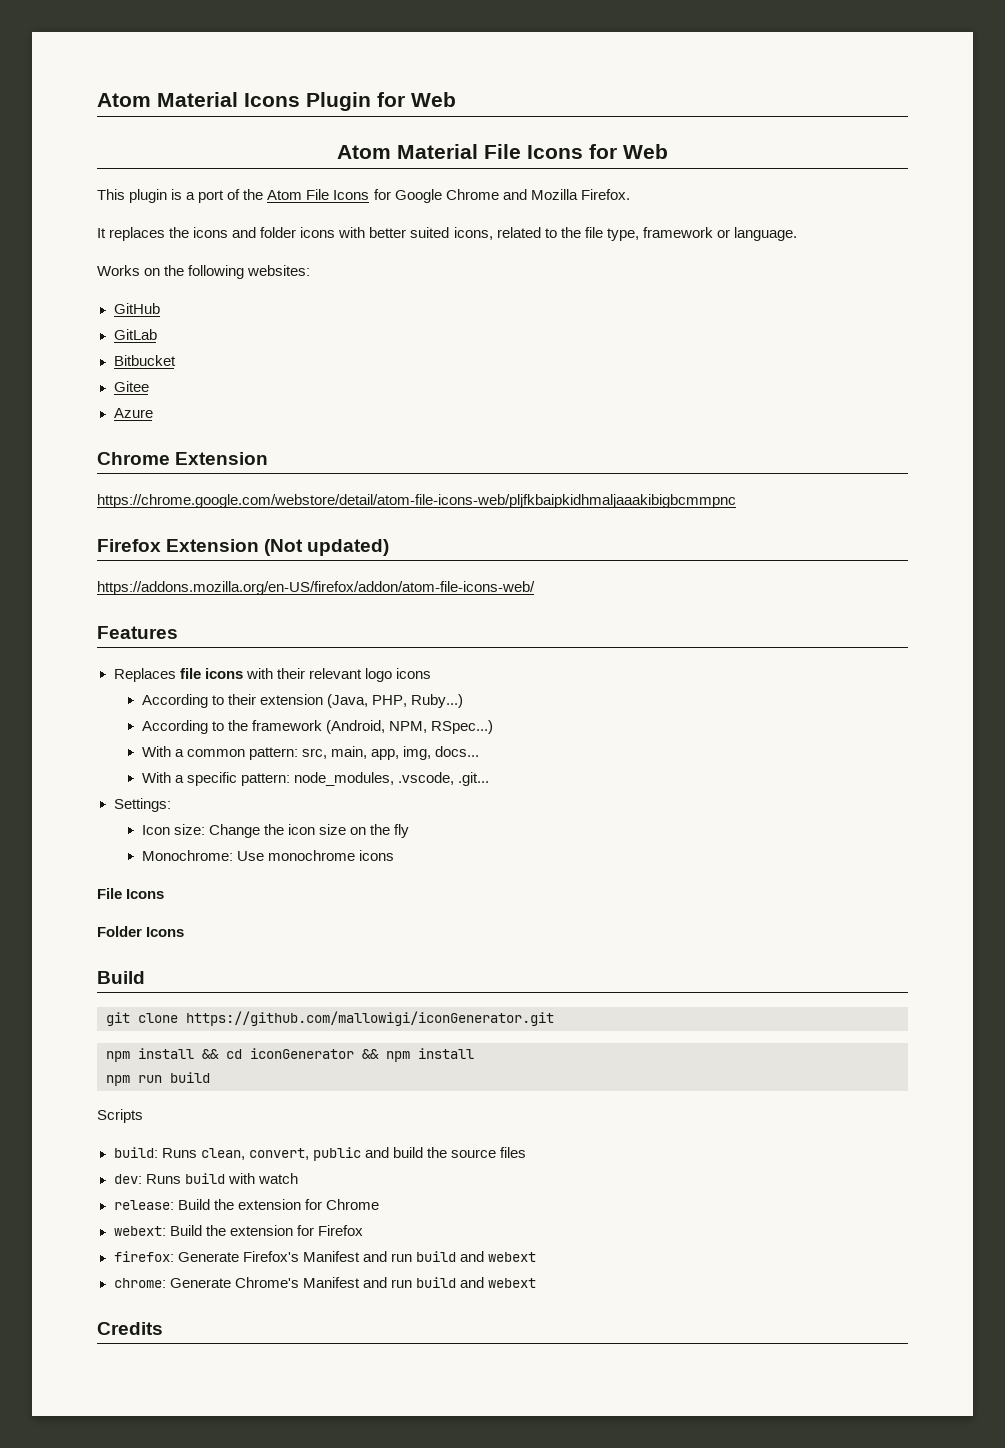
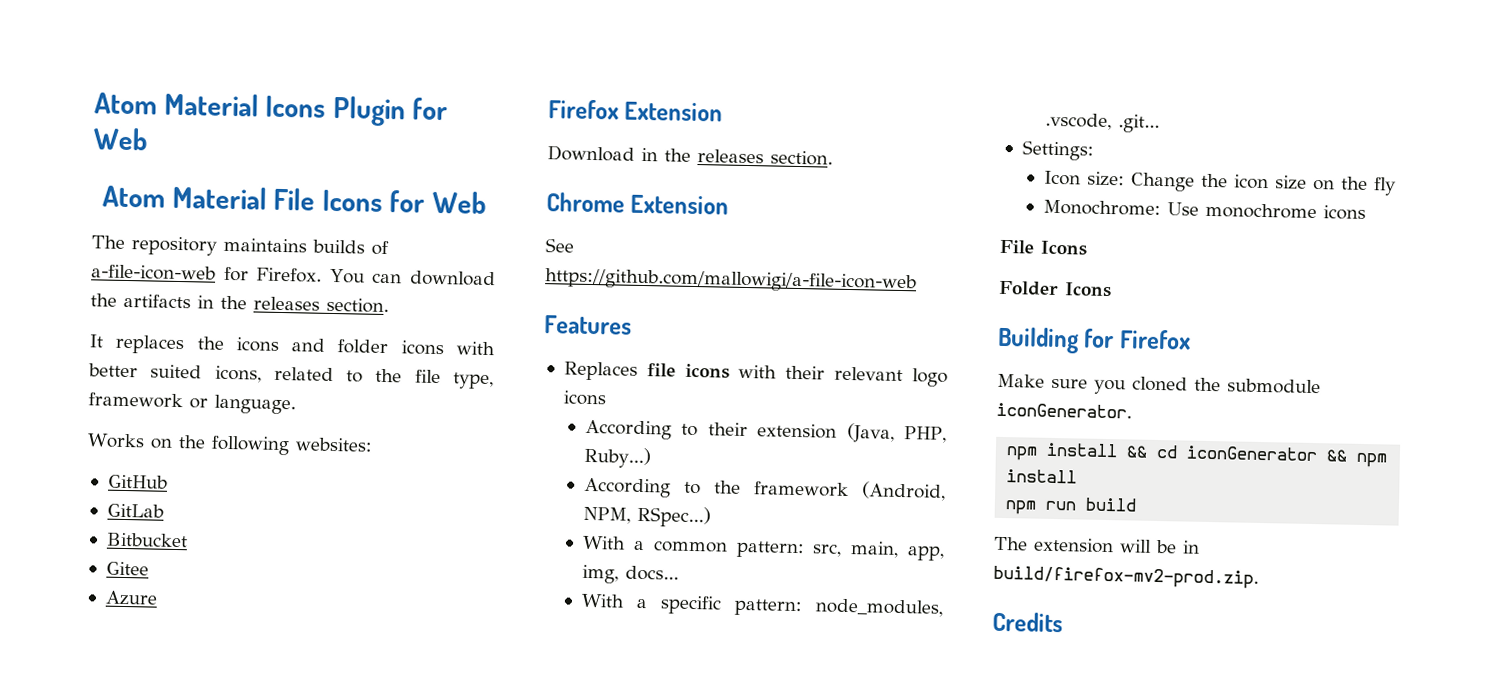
[97,189,630,203] This plugin is a port of the Atom File Icons for Google Chrome and Mozilla Firefox. -> [91,235,389,256] [91,264,496,287] [90,293,389,314] The repository maintains builds of a-file-icon-web for Firefox. You can download the artifacts in the releases section.
[97,452,269,465] [97,494,736,508] [97,539,390,556] [97,581,535,595] Chrome Extension // https://chrome.google.com/webstore/detail/atom-file-icons-web/pljfkbaipkidhmaljaaakibigbcmmpnc // Firefox Extension (Not updated) // https://addons.mozilla.org/en-US/firefox/addon/atom-file-icons-web/ -> [548,99,724,122] [547,145,833,166] [546,192,730,215] [545,238,574,253] [545,268,917,294] Firefox Extension // Download in the releases section. // Chrome Extension // See https://github.com/mallowigi/a-file-icon-web
[97,971,145,984] [106,1011,554,1026] Build // git clone https://github.com/mallowigi/iconGenerator.git -> [997,326,1191,354] [997,373,1321,395] [996,402,1132,419] Building for Firefox // Make sure you cloned the submodule iconGenerator.
[97,1109,143,1123] [113,1147,526,1161] [113,1173,298,1184] [113,1199,379,1210] [113,1225,363,1236] [113,1251,536,1262] [113,1277,536,1288] Scripts // build: Runs clean, convert, public and build the source files // dev: Runs build with watch // release: Build the extension for Chrome // webext: Build the extension for Firefox // firefox: Generate Firefox's Manifest and run build and webext // chrome: Generate Chrome's Manifest and run build and webext -> [994,536,1200,554] [993,565,1259,589] The extension will be in build/firefox-mv2-prod.zip.

